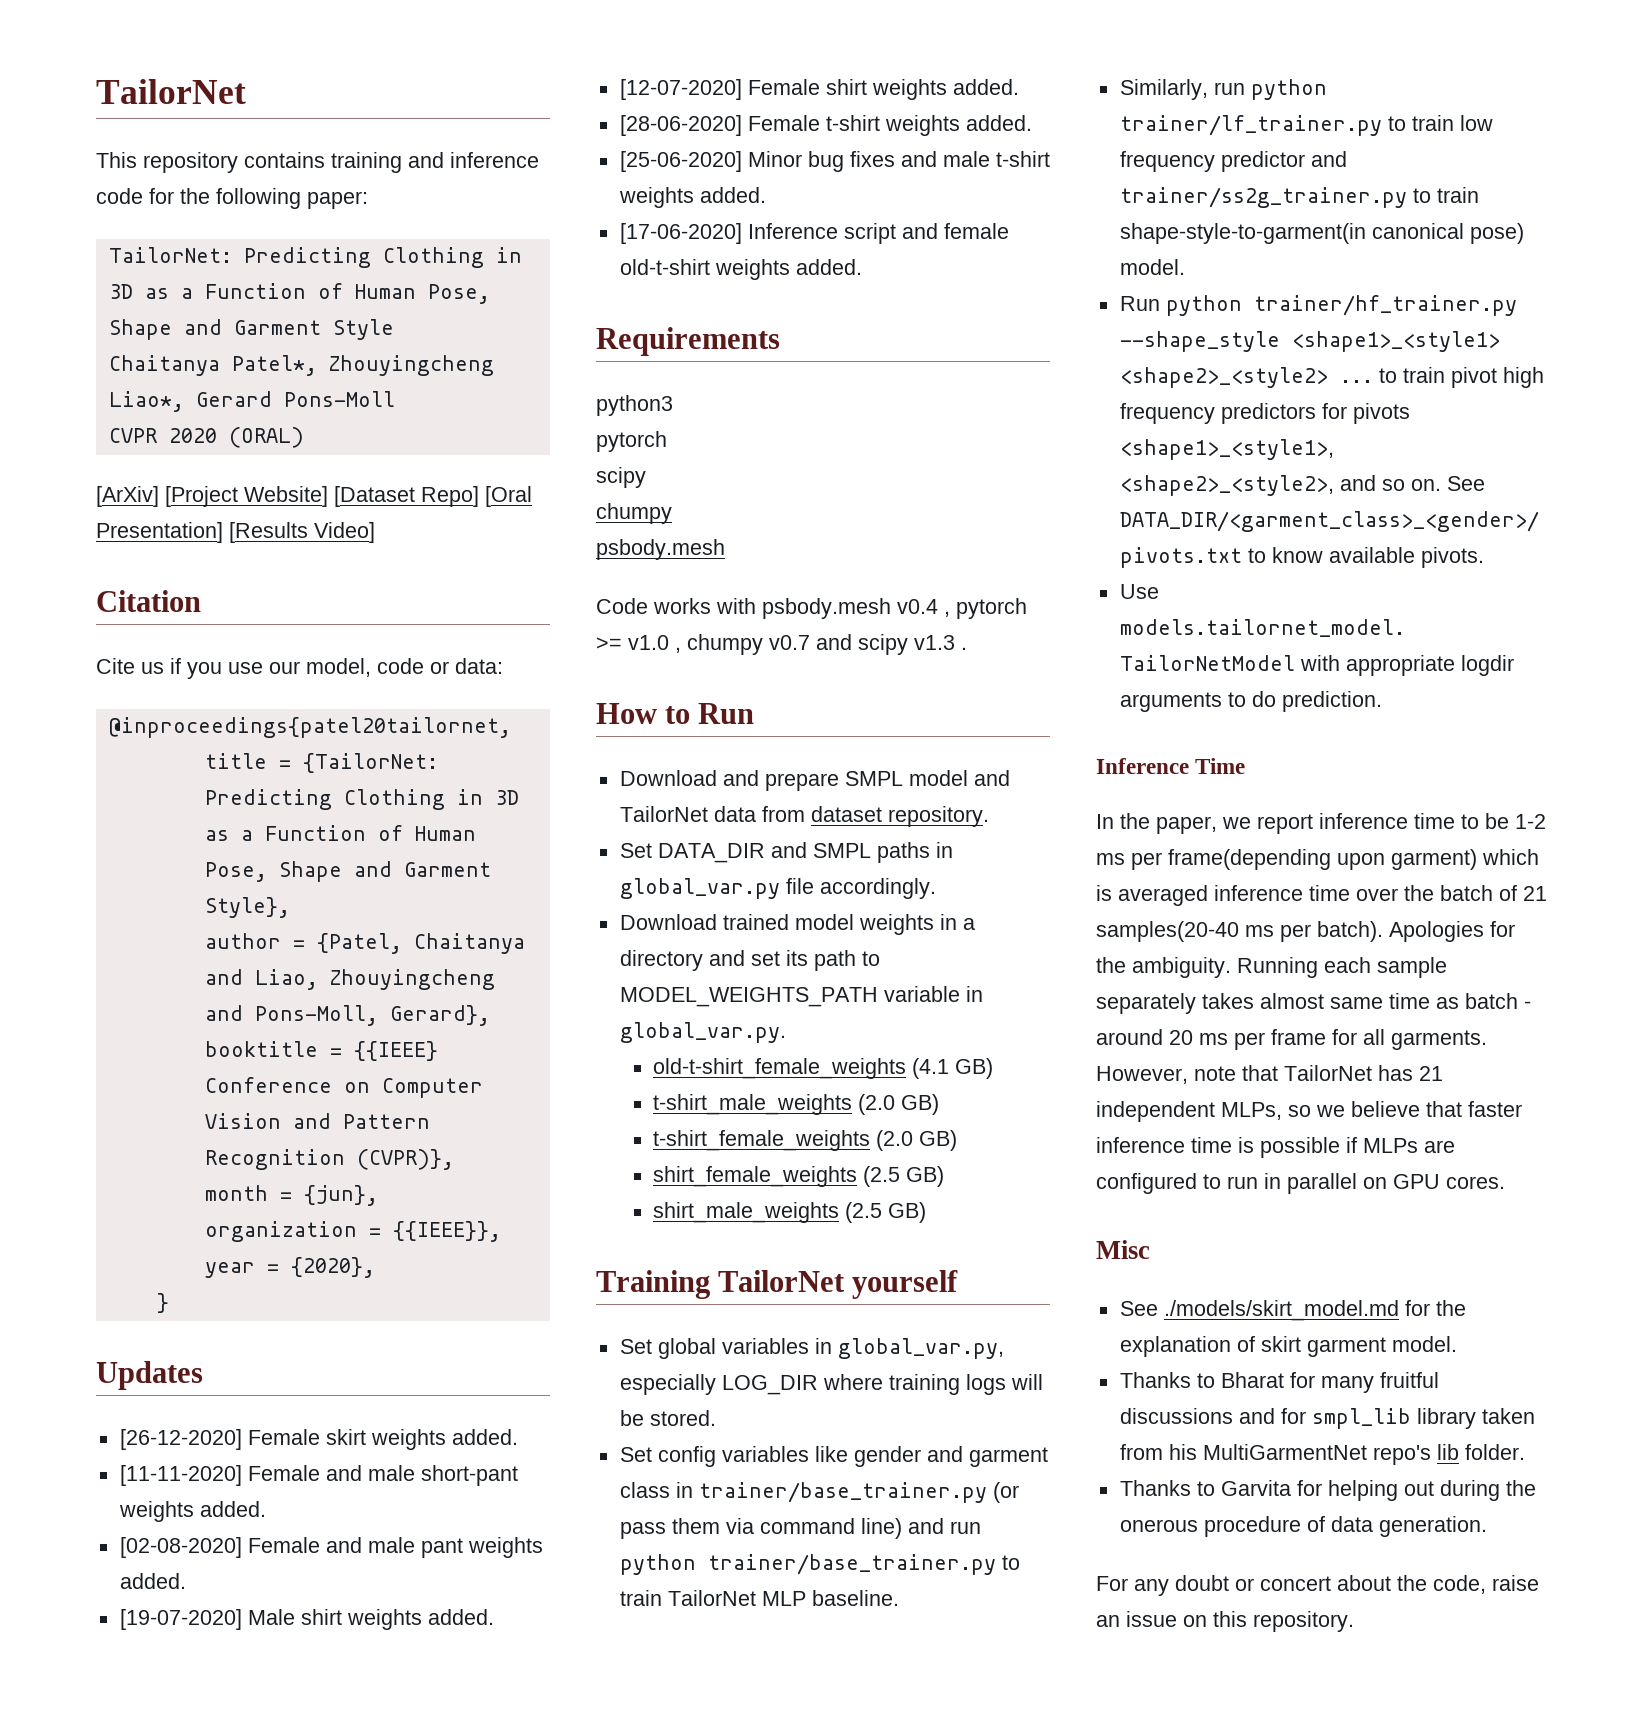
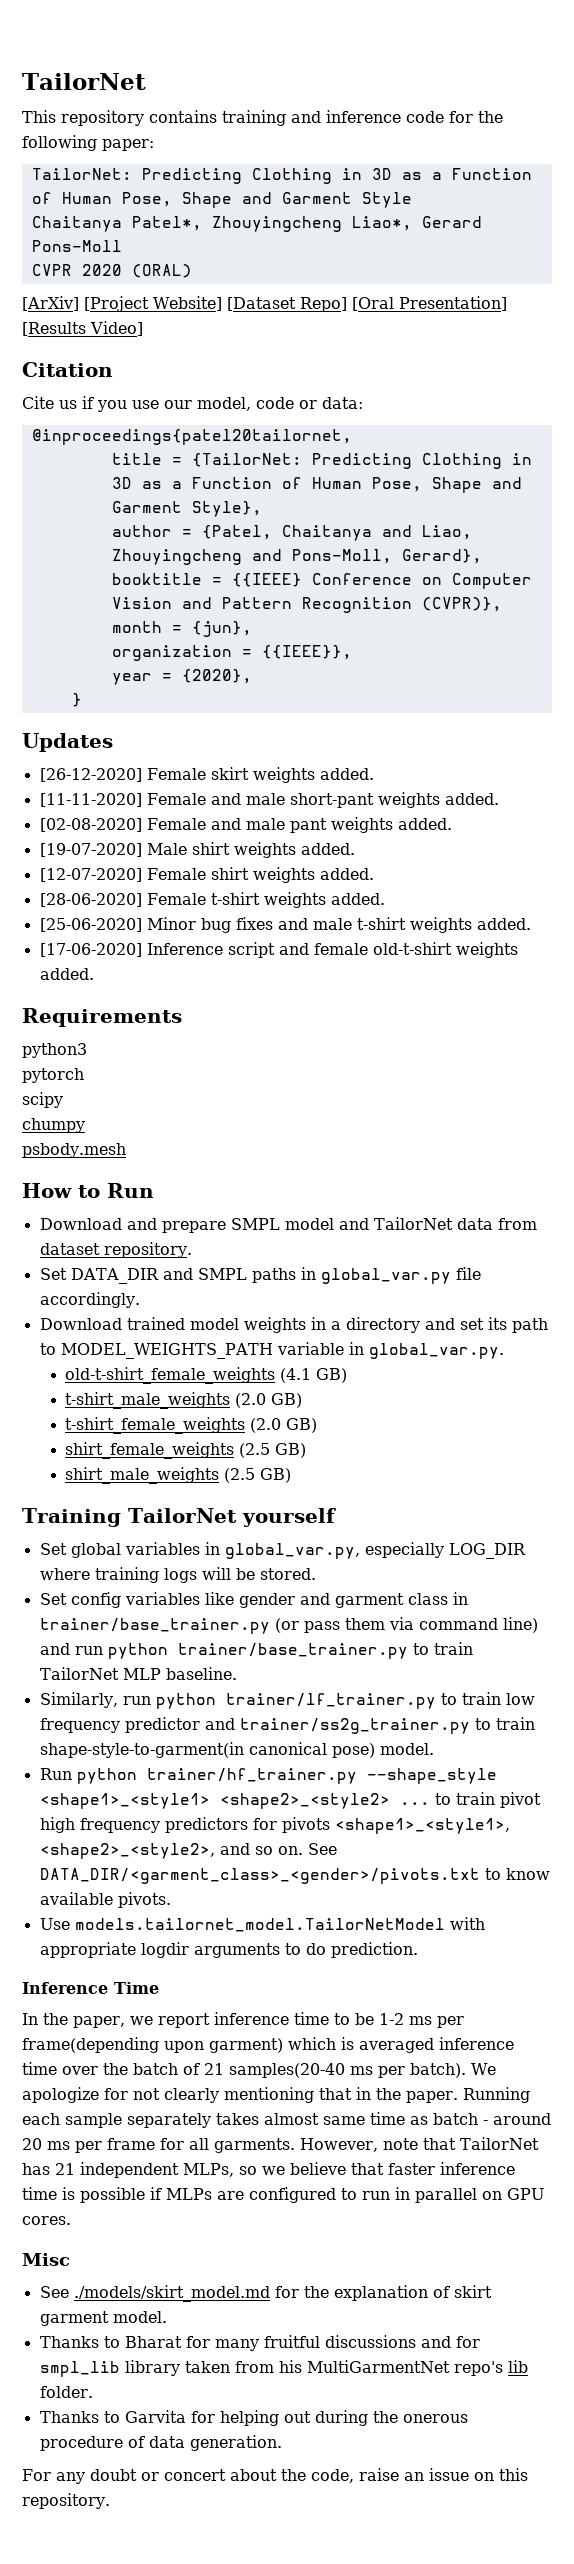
[596,598,1027,619] [596,634,967,655] // Code works with psbody.mesh v0.4 , pytorch >= v1.0 , chumpy v0.7 and scipy v1.3 . -> (126, 1150) none
[1389,921,1515,942] [1096,957,1231,978] Apologies for the ambiguity. -> [471,2063,496,2075] [22,2087,458,2103] We apologize for not clearly mentioning that in the paper.

